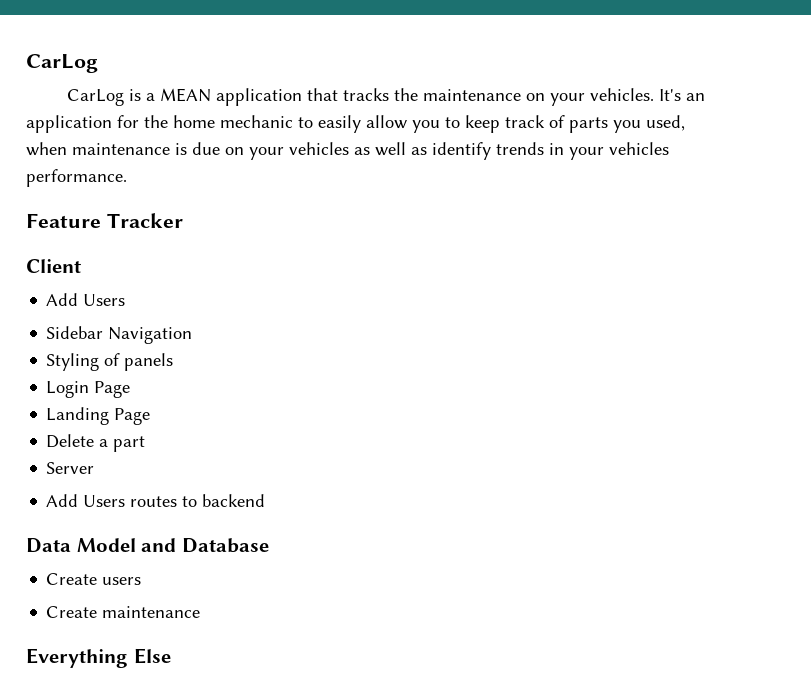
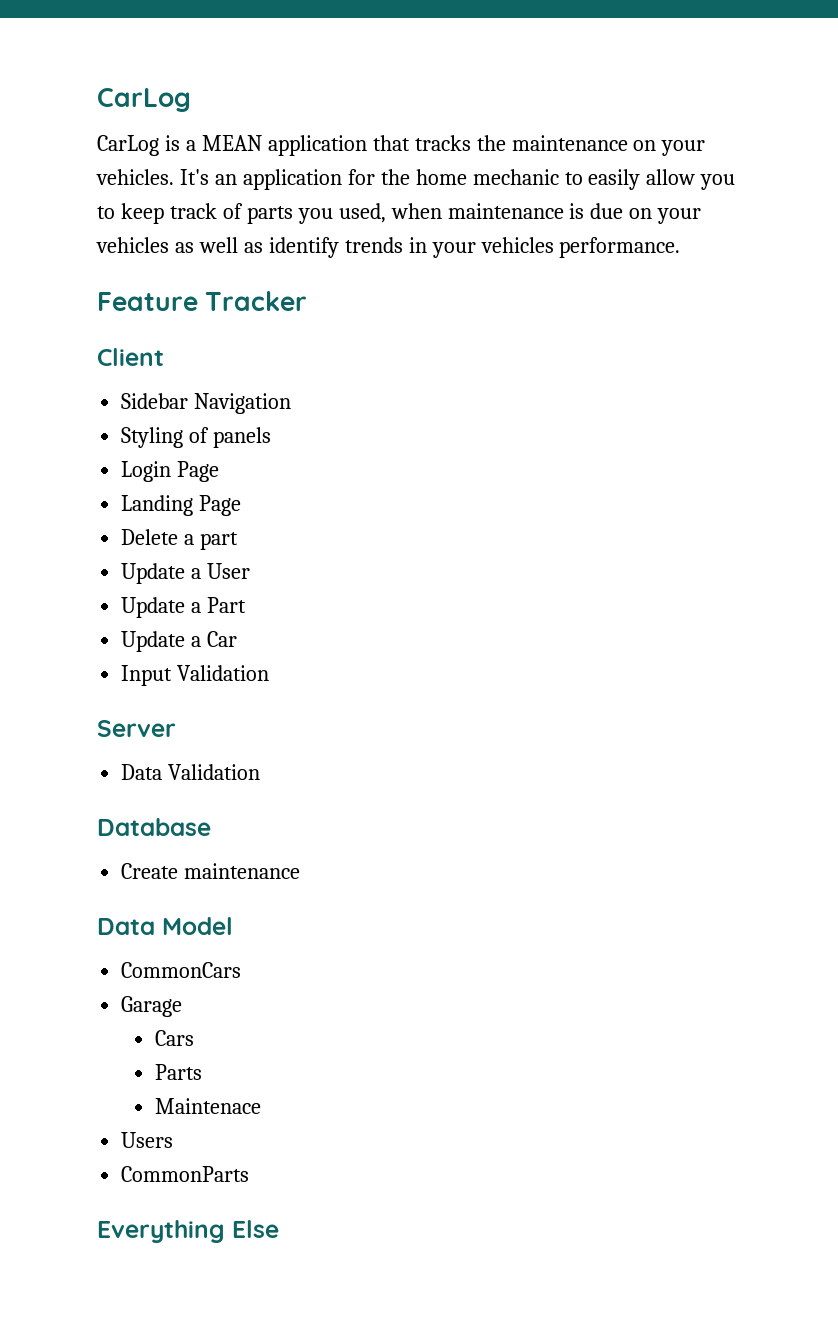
[46,293,126,306] // Add Users -> (164, 357) none
[46,462,95,474] [46,494,266,507] [26,538,177,553] Server // Add Users routes to backend // Data Model and -> [121,563,251,584] [121,597,247,618] [121,631,238,652] [121,665,270,686] [97,720,176,737] [121,764,261,780] Update a User // Update a Part // Update a Car // Input Validation // Server // Data Validation //
[46,573,142,585] // Create users -> (211, 827) none
(201, 612) none -> [97,917,233,935] [121,962,242,978] [121,996,183,1017] [154,1030,194,1046] [154,1064,202,1080] [154,1098,261,1114] [121,1132,174,1148] [121,1166,250,1182] // Data Model // CommonCars // Garage // Cars // Parts // Maintenace // Users // CommonParts

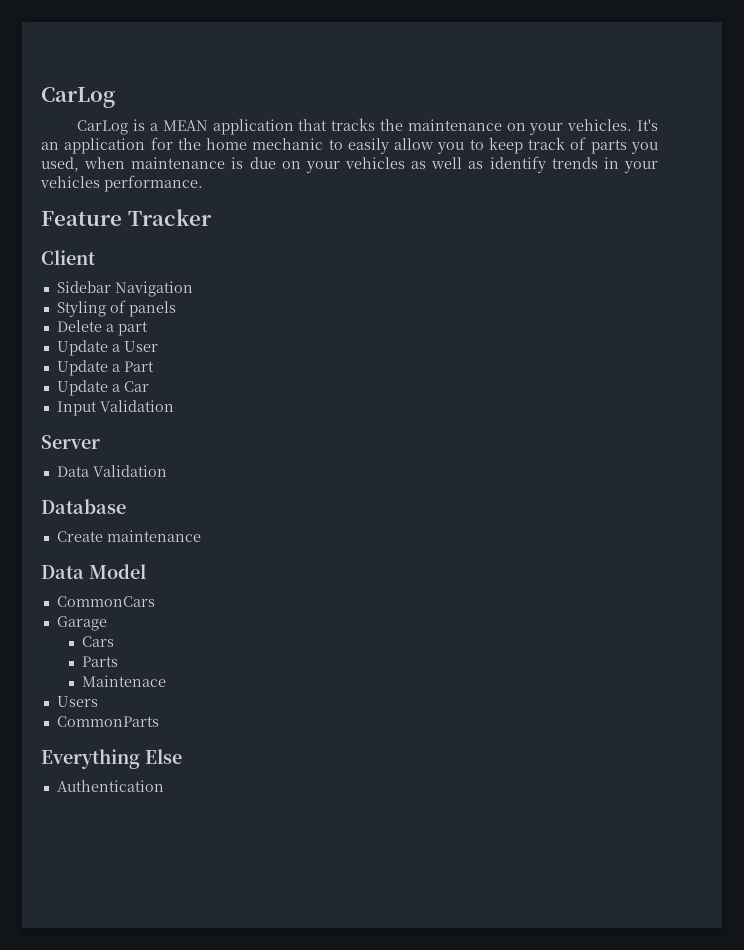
[121,461,220,482] [121,495,242,516] // Login Page // Landing Page -> (176, 309) none
(279, 1229) none -> [56,780,164,792] // Authentication

